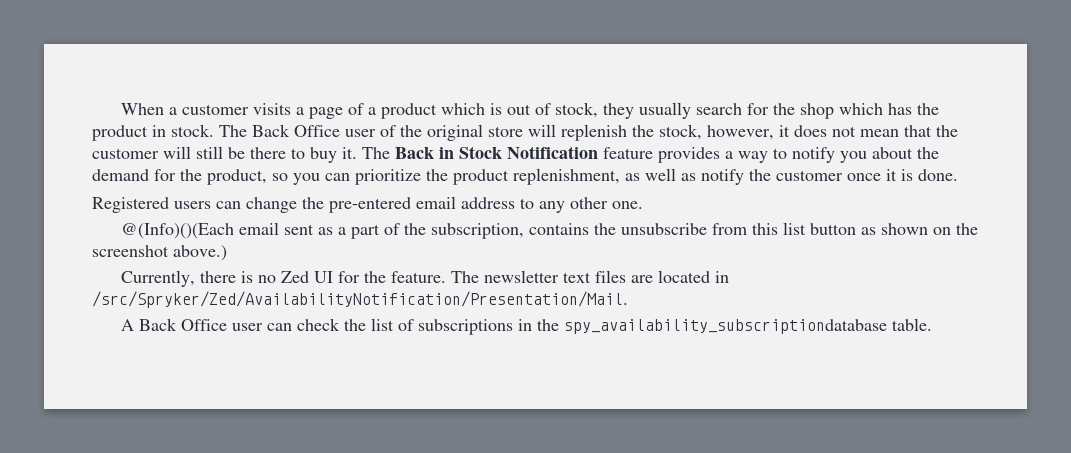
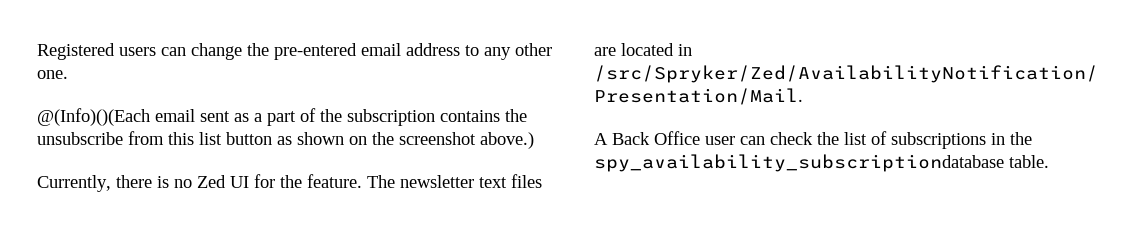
[120,102,939,119] [92,124,958,141] [92,146,939,163] [92,168,958,185] When a customer visits a page of a product which is out of stock, they usually search for the shop which has the product in stock. The Back Office user of the original store will replenish the stock, however, it does not mean that the customer will still be there to buy it. The Back in Stock Notification feature provides a way to notify you about the demand for the product, so you can prioritize the product replenishment, as well as notify the customer once it is done. // -> (37, 51) none
[430,223,524,239] subscription, -> [347,109,435,126] subscription

